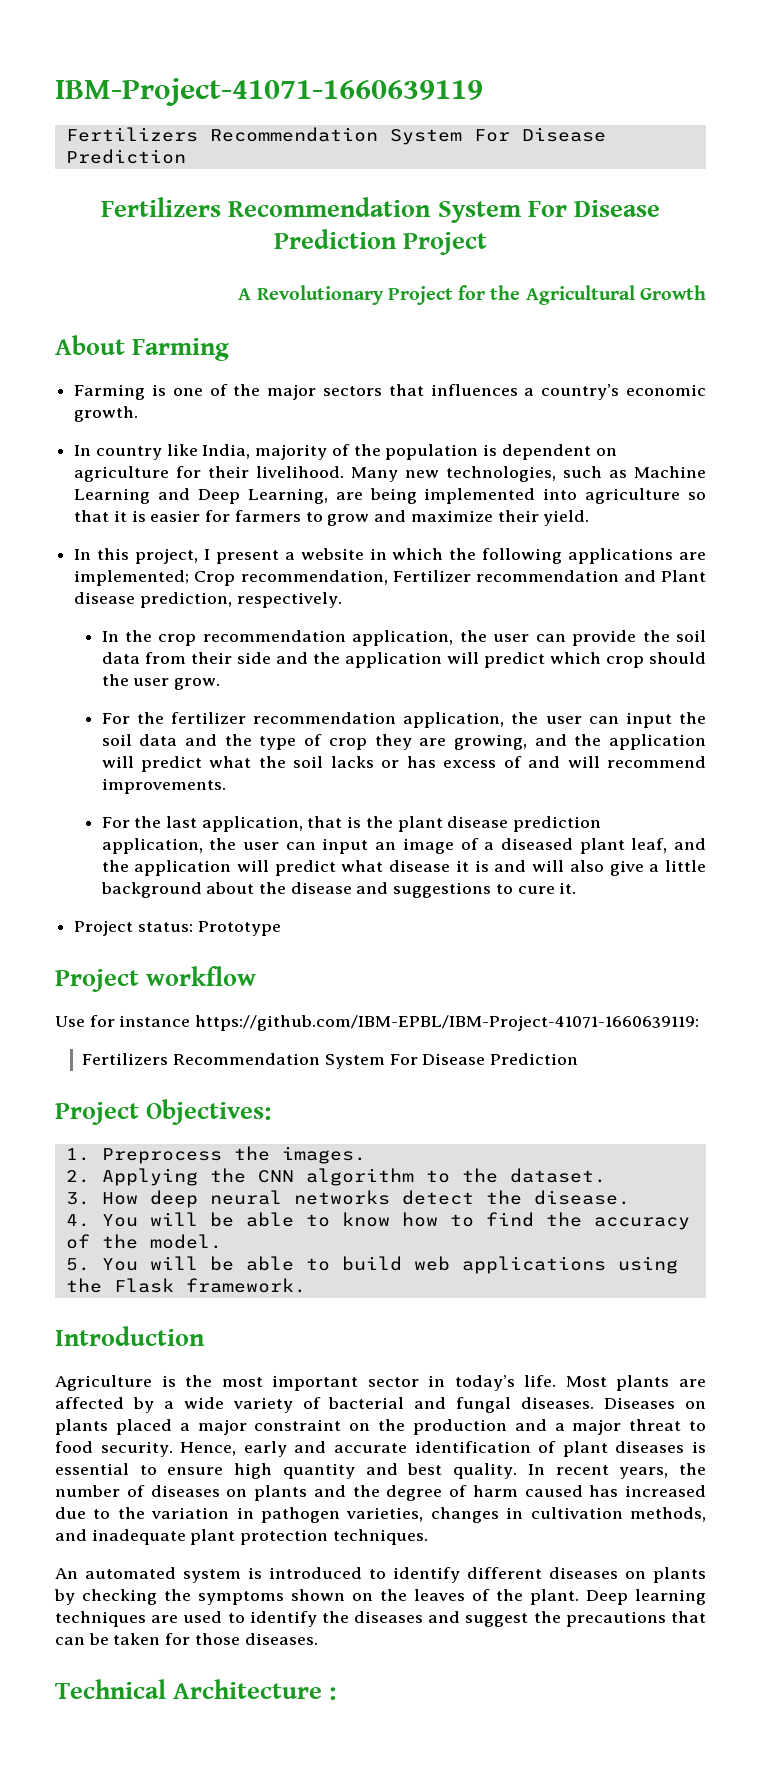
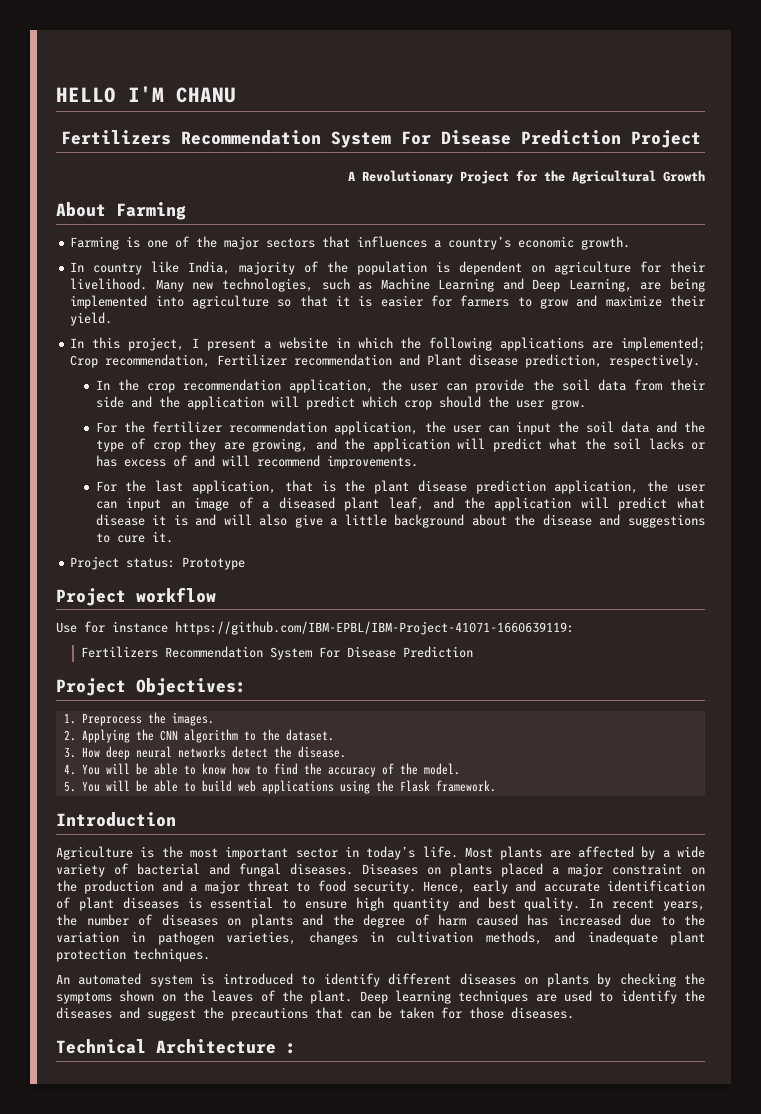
[55,78,483,106] [65,127,606,145] [65,149,186,164] IBM-Project-41071-1660639119 // Fertilizers Recommendation System For Disease Prediction -> [56,86,236,103] HELLO I'M CHANU

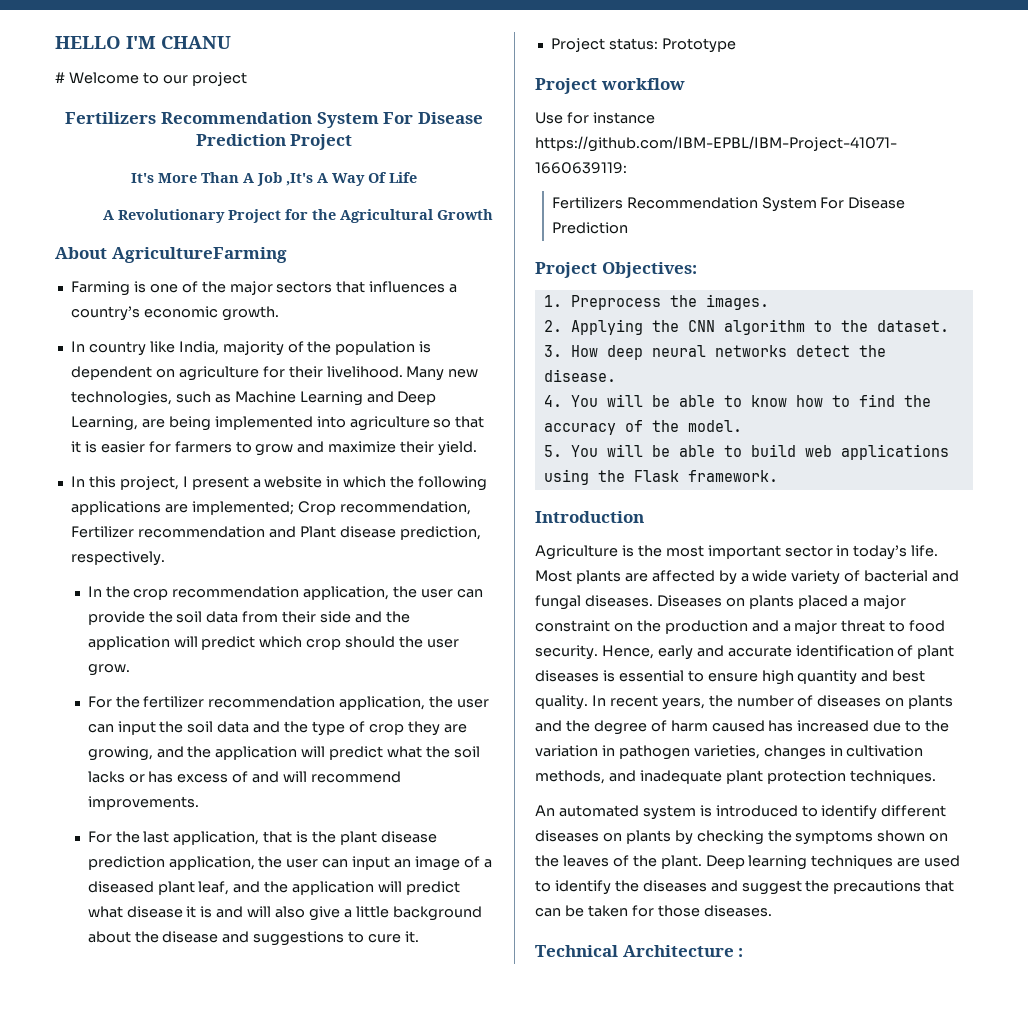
(236, 95) none -> [55,72,247,86] // # Welcome to our project
(701, 139) none -> [131,172,417,186] // It's More Than A Job ,It's A Way Of Life
[116,202,186,220] Farming -> [111,247,287,263] AgricultureFarming

